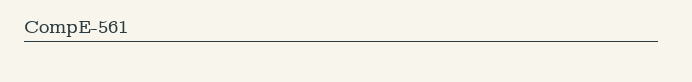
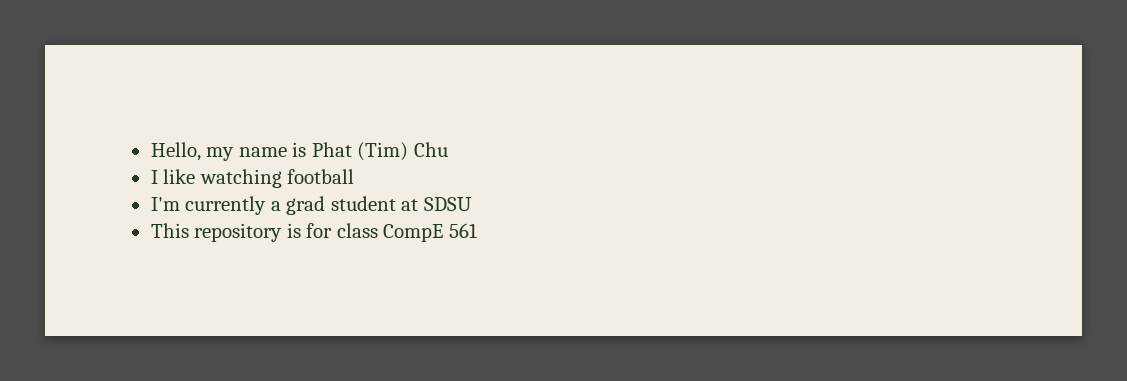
[24,21,128,37] CompE-561 -> [150,142,448,161] [150,169,355,188] [150,196,472,215] [150,223,477,242] Hello, my name is Phat (Tim) Chu // I like watching football // I'm currently a grad student at SDSU // This repository is for class CompE 561

